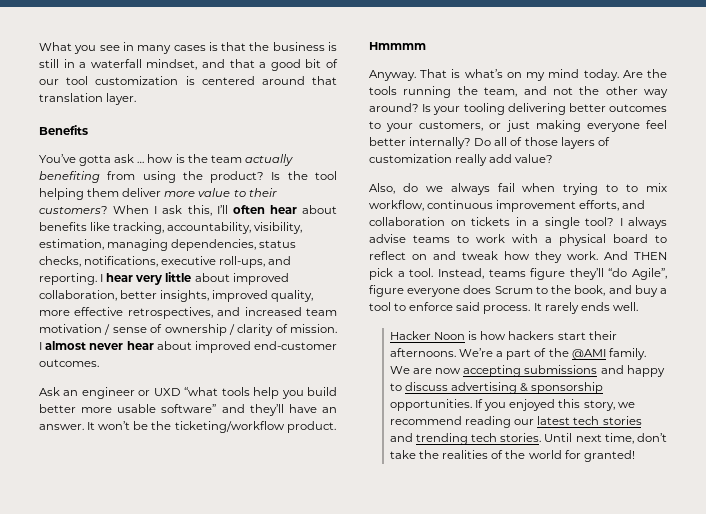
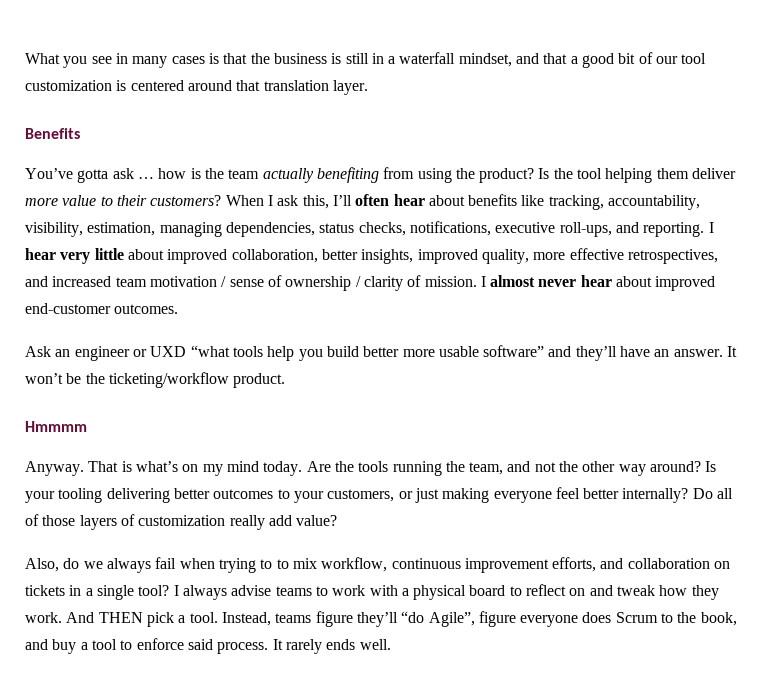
[389,331,617,340] [389,348,646,360] [389,365,665,377] [389,382,604,394] [389,399,635,411] [389,416,642,428] [389,433,667,445] [389,450,635,462] // Hacker Noon is how hackers start their afternoons. We’re a part of the @AMI family. We are now accepting submissions and happy to discuss advertising & sponsorship opportunities. If you enjoyed this story, we recommend reading our latest tech stories and trending tech stories. Until next time, don’t take the realities of the world for granted! -> (391, 644) none

